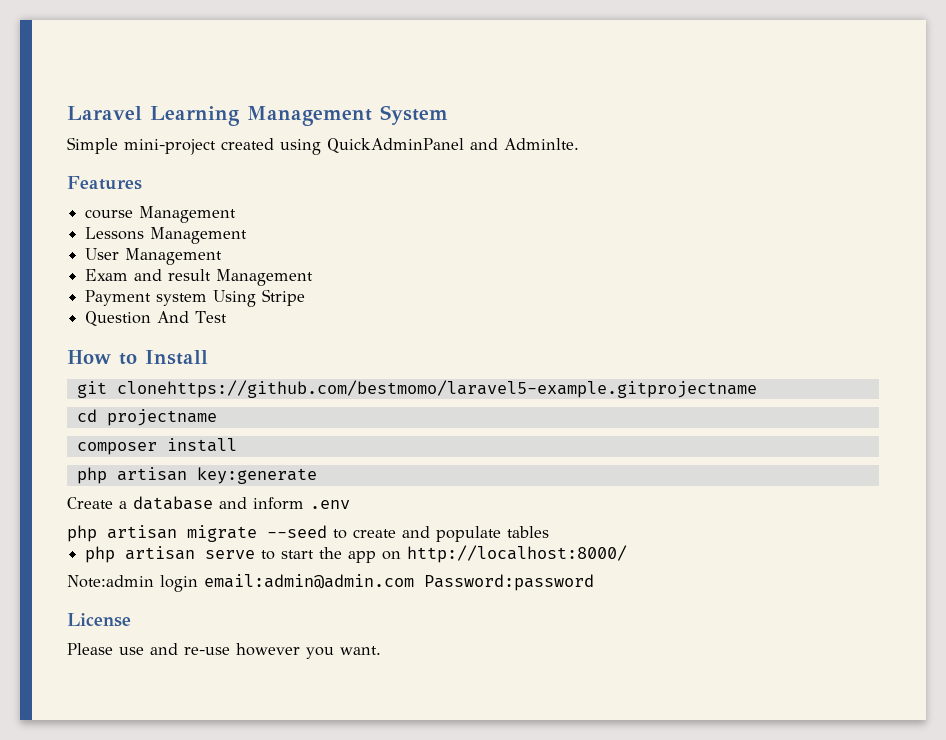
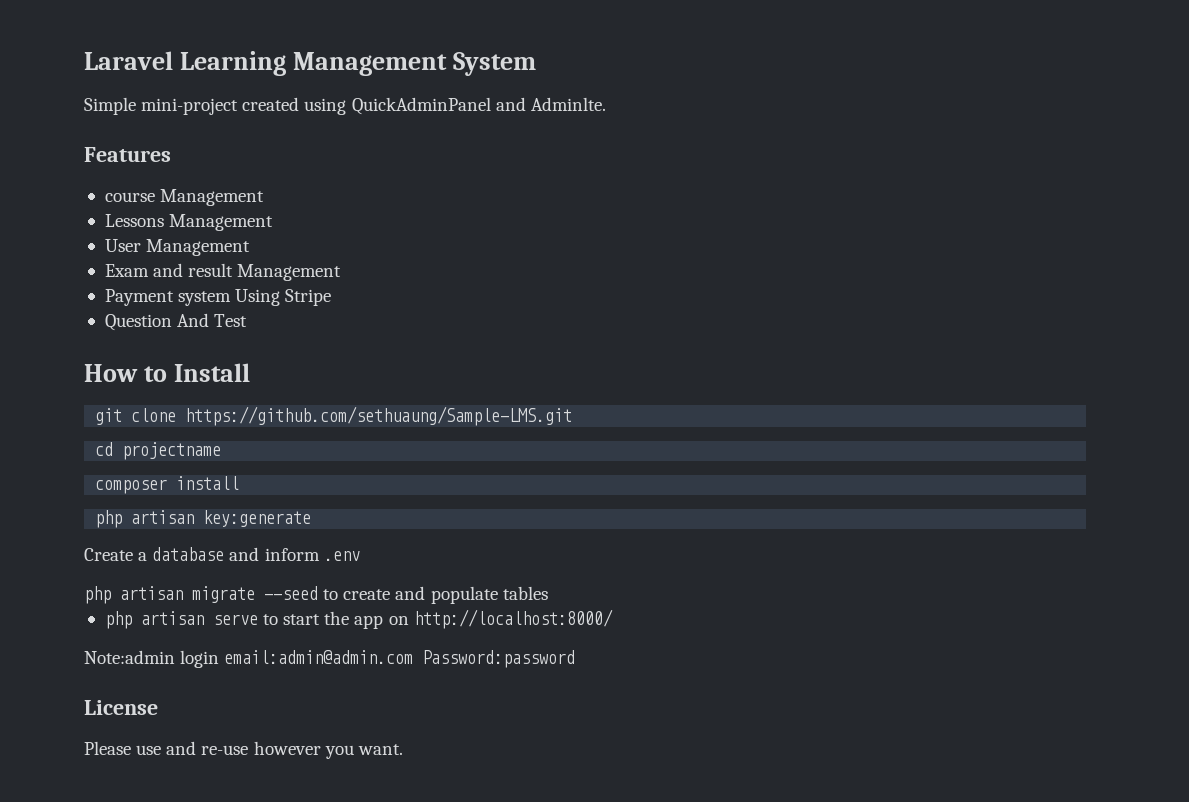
[116,380,757,398] clonehttps://github.com/bestmomo/laravel5-example.gitprojectname -> [131,406,573,426] clone https://github.com/sethuaung/Sample-LMS.git

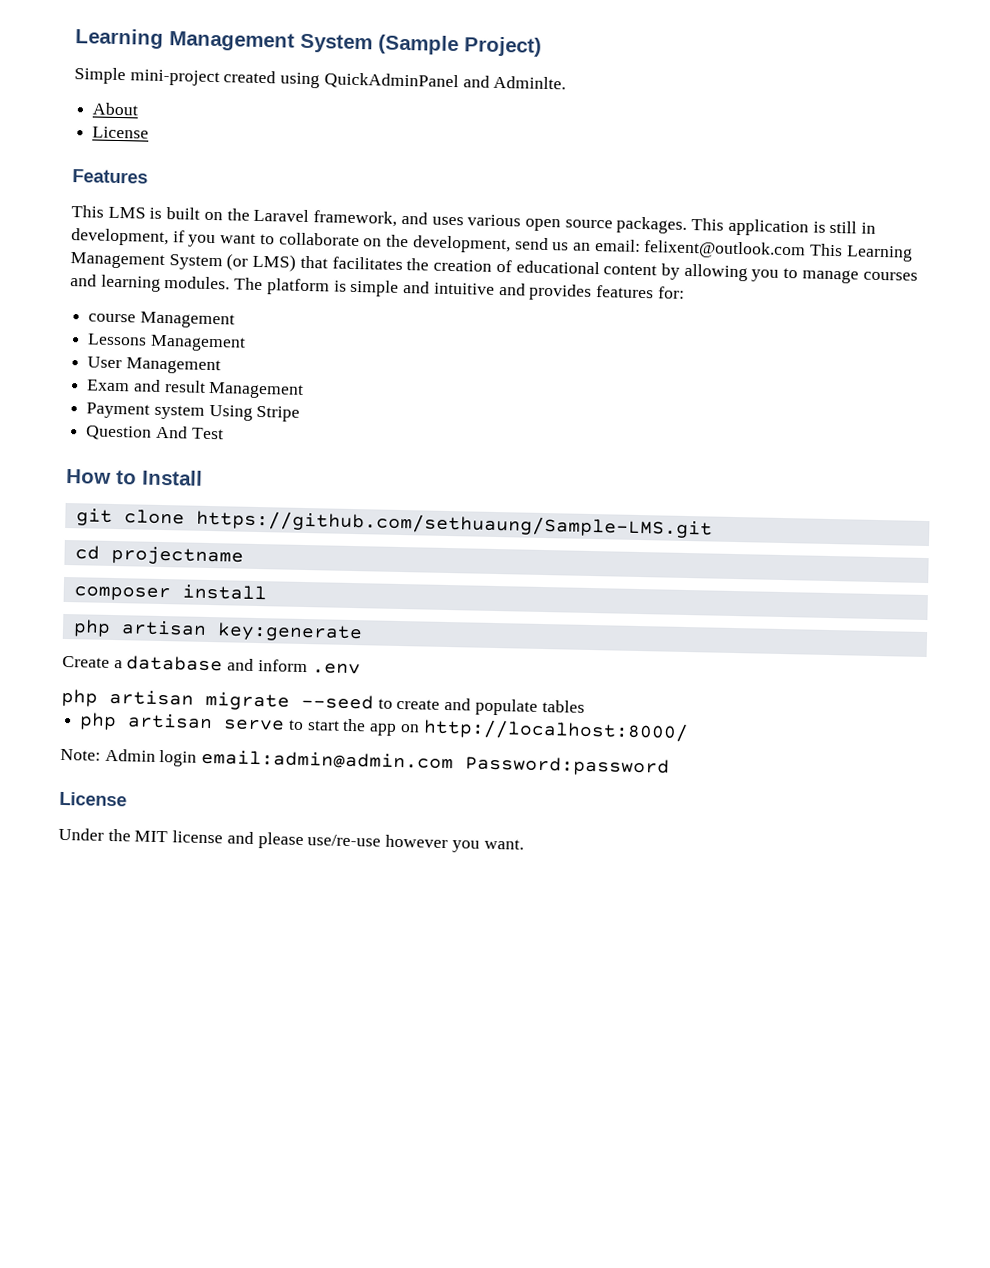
[84,51,536,76] Laravel Learning Management System -> [75,28,542,57] Learning Management System (Sample Project)
(606, 104) none -> [92,102,140,116] [92,126,150,139] // About // License
(171, 154) none -> [71,205,877,237] [71,228,913,262] [70,252,918,284] [70,274,685,301] // This LMS is built on the Laravel framework, and uses various open source packages. This application is still in development, if you want to collaborate on the development, send us an email: felixent@outlook.com This Learning Management System (or LMS) that facilitates the creation of educational content by allowing you to manage courses and learning modules. The platform is simple and intuitive and provides features for:
[84,650,175,664] Note:admin -> [60,748,156,762] Note: Admin
[84,741,249,755] Please use and re-use -> [58,827,382,850] Under the MIT license and please use/re-use

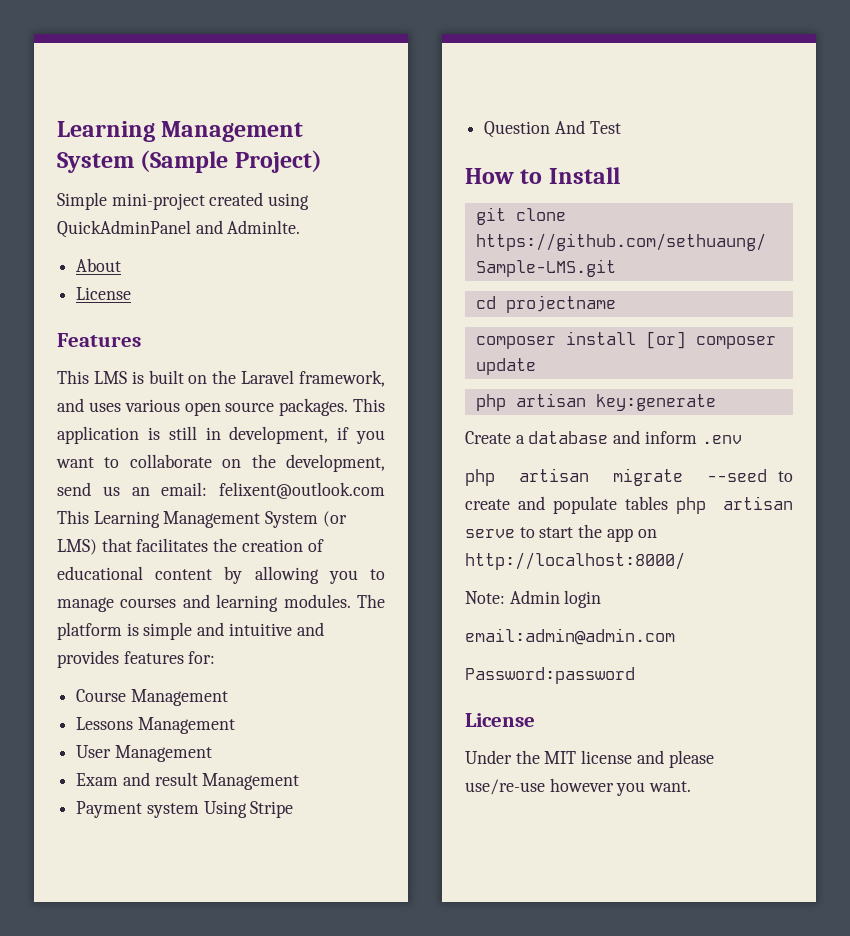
[88,313,137,323] course -> [76,689,127,702] Course
(267, 592) none -> [645,331,776,349] [475,358,536,375] [or] composer update
(585, 706) // -> (669, 503) none
(198, 758) none -> (602, 599) //
(455, 760) none -> (675, 636) //

